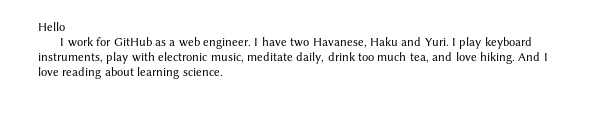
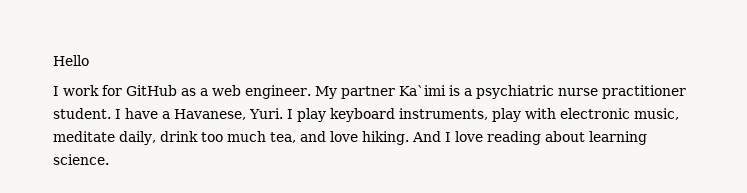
[254,37,422,48] I have two Havanese, Haku and -> [314,85,686,99] [53,108,246,120] My partner Ka`imi is a psychiatric nurse practitioner student. I have a Havanese,

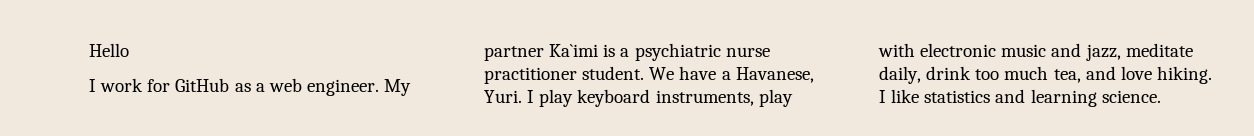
[115,109,121,119] I -> [649,67,675,80] We
[633,108,679,120] music, -> [1001,43,1121,61] music and jazz,
[411,131,585,145] And I love reading about -> [879,89,1026,103] I like statistics and

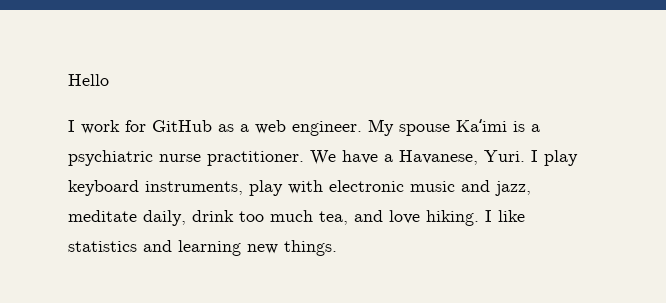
[484,44,599,61] partner Ka`imi -> [399,119,507,136] spouse Kaʻimi
[484,66,645,84] practitioner student. -> [207,151,304,166] practitioner.
[1101,90,1161,103] science. -> [247,240,337,256] new things.

